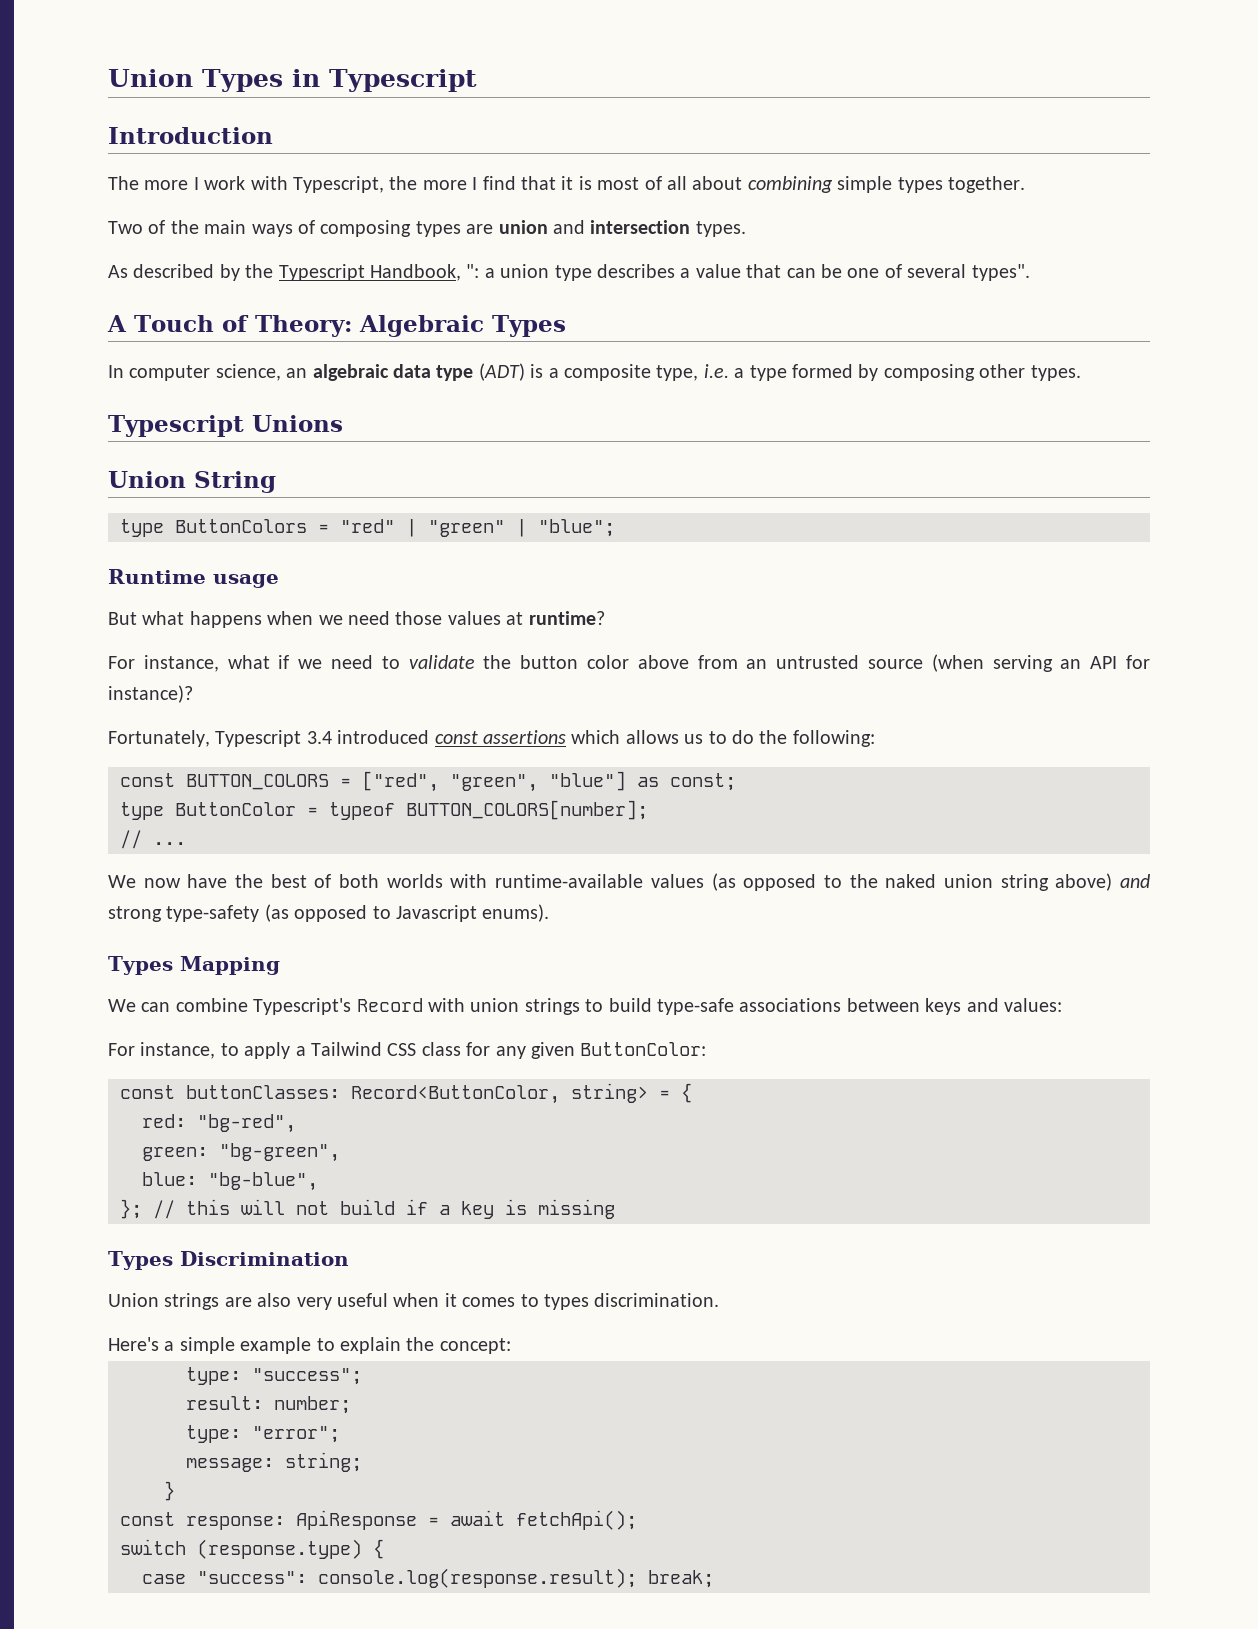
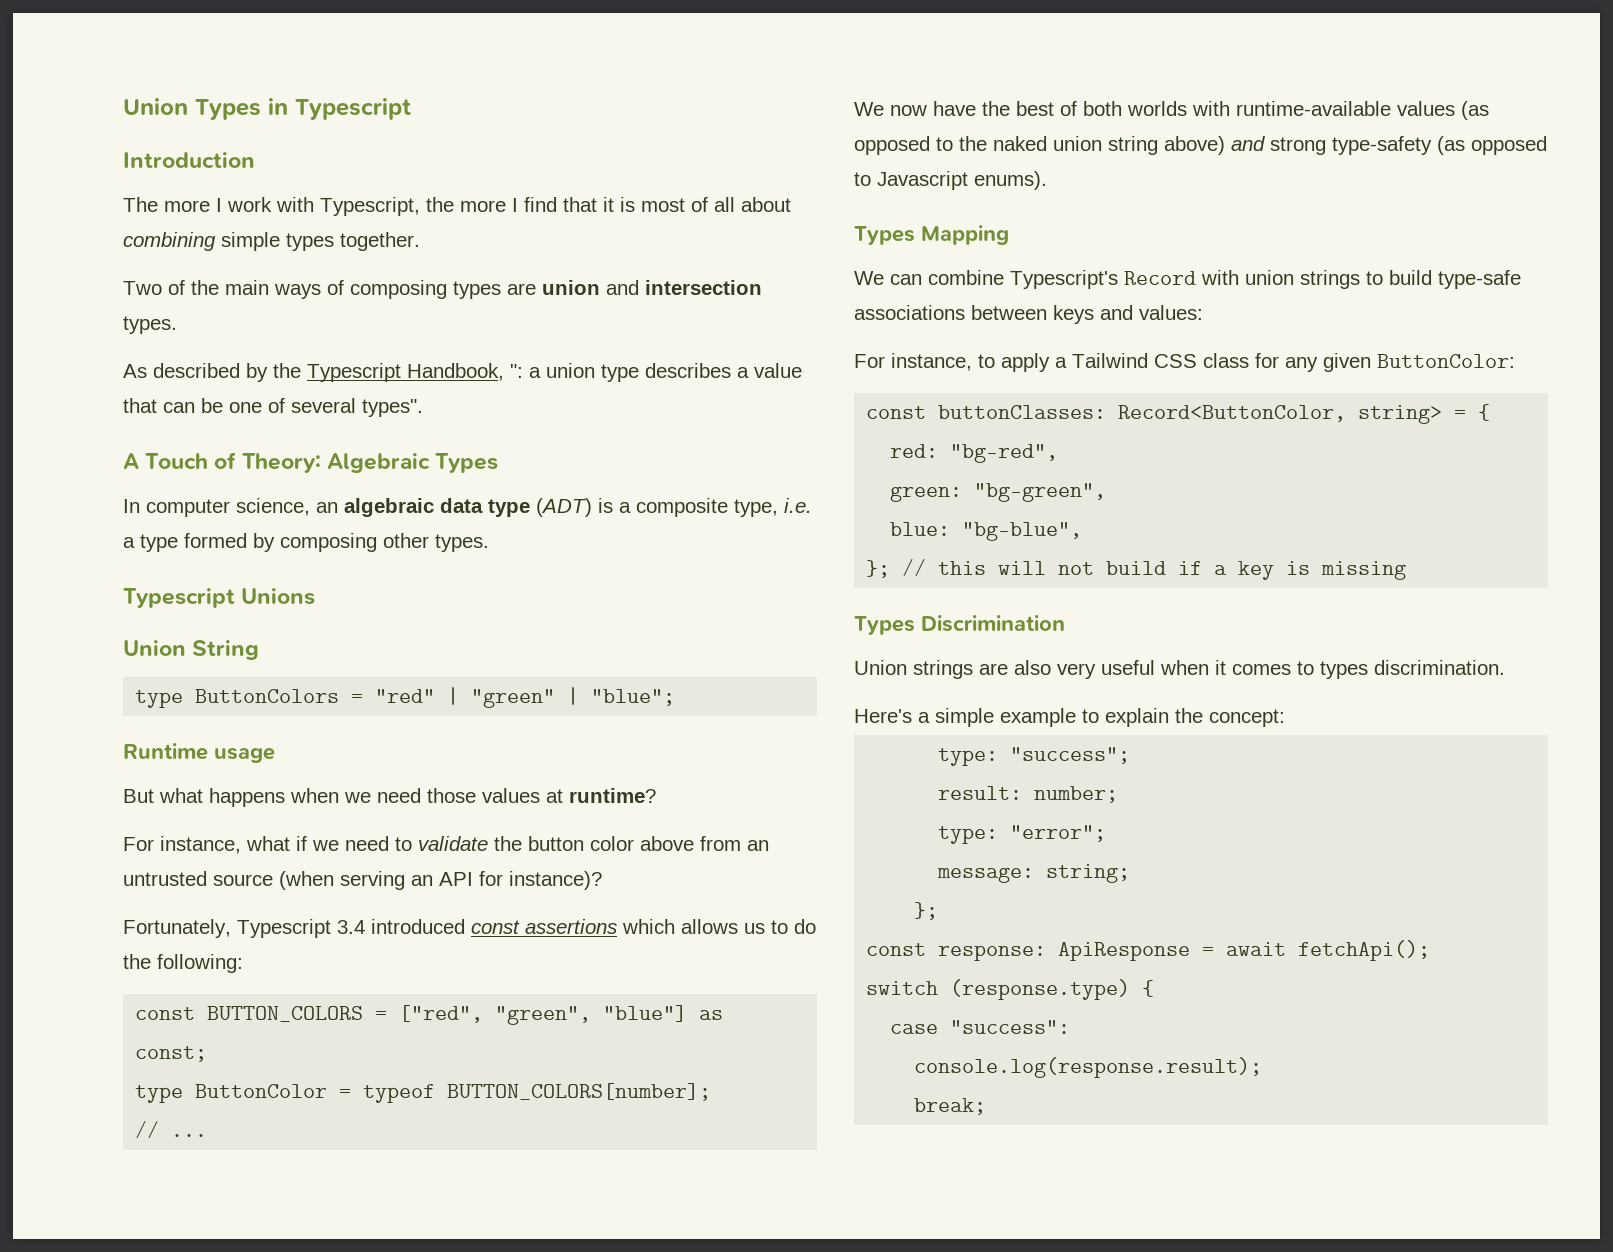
[164,1481,175,1501] } -> [914,902,939,920] };
(307, 1577) none -> (1071, 1027) //
(637, 1578) none -> (1263, 1067) //

